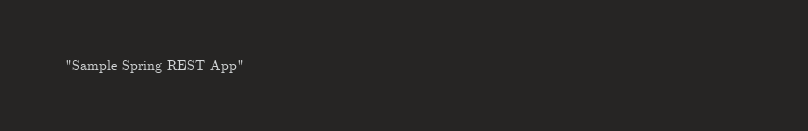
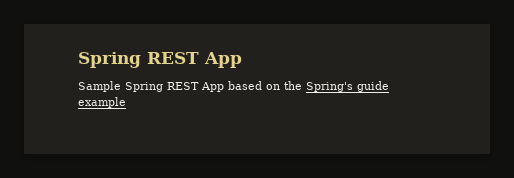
[65,60,244,73] "Sample Spring REST App" -> [78,52,242,68] [78,81,389,92] [78,97,126,108] Spring REST App // Sample Spring REST App based on the Spring's guide example

